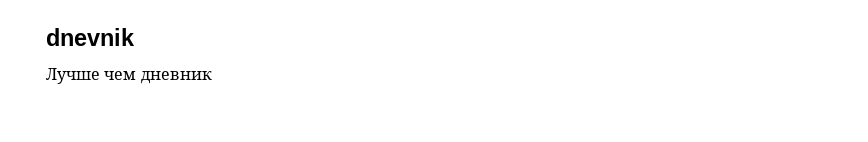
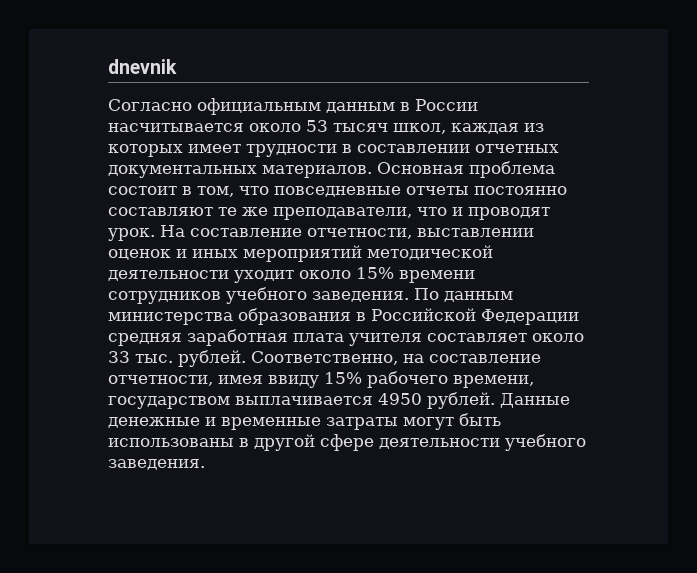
[46,68,212,84] Лучше чем дневник -> [108,98,478,115] [108,120,544,134] [108,144,559,157] [108,161,555,178] [108,186,567,197] [108,207,550,220] [108,225,534,241] [108,245,493,262] [108,267,475,283] [108,287,513,304] [108,308,579,325] [108,329,584,346] [108,350,541,367] [108,371,534,388] [108,392,570,409] [108,413,501,430] [108,434,586,451] [108,459,205,470] Согласно официальным данным в России насчитывается около 53 тысяч школ, каждая из которых имеет трудности в составлении отчетных документальных материалов. Основная проблема состоит в том, что повседневные отчеты постоянно составляют те же преподаватели, что и проводят урок. На составление отчетности, выставлении оценок и иных мероприятий методической деятельности уходит около 15% времени сотрудников учебного заведения. По данным министерства образования в Российской Федерации средняя заработная плата учителя составляет около 33 тыс. рублей. Соответственно, на составление отчетности, имея ввиду 15% рабочего времени, государством выплачивается 4950 рублей. Данные денежные и временные затраты могут быть использованы в другой сфере деятельности учебного заведения.

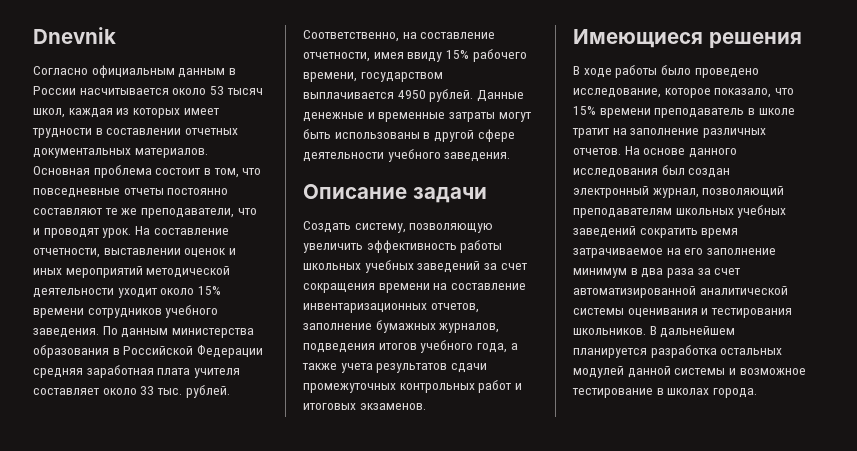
[108,59,177,74] dnevnik -> [33,27,116,44] Dnevnik
(205, 464) none -> [303,184,487,203] [303,221,494,233] [303,240,503,253] [303,260,527,273] [303,283,526,293] [303,303,479,313] [303,320,500,333] [303,340,518,353] [302,363,487,373] [303,380,522,393] [303,403,426,410] [573,29,802,48] [573,65,759,78] [573,88,794,98] [573,106,795,118] [572,128,766,138] [573,146,737,158] [573,165,731,178] [573,186,785,198] [573,205,787,218] [573,226,739,238] [573,248,776,258] [573,268,741,278] [573,286,788,298] [573,308,792,318] [573,326,736,338] [573,345,783,358] [573,366,806,378] [572,388,757,398] // Описание задачи // Создать систему, позволяющую увеличить эффективность работы школьных учебных заведений за счет сокращения времени на составление инвентаризационных отчетов, заполнение бумажных журналов, подведения итогов учебного года, а также учета результатов сдачи промежуточных контрольных работ и итоговых экзаменов. // Имеющиеся решения // В ходе работы было проведено исследование, которое показало, что 15% времени преподаватель в школе тратит на заполнение различных отчетов. На основе данного исследования был создан электронный журнал, позволяющий преподавателям школьных учебных заведений сократить время затрачиваемое на его заполнение минимум в два раза за счет автоматизированной аналитической системы оценивания и тестирования школьников. В дальнейшем планируется разработка остальных модулей данной системы и возможное тестирование в школах города.

